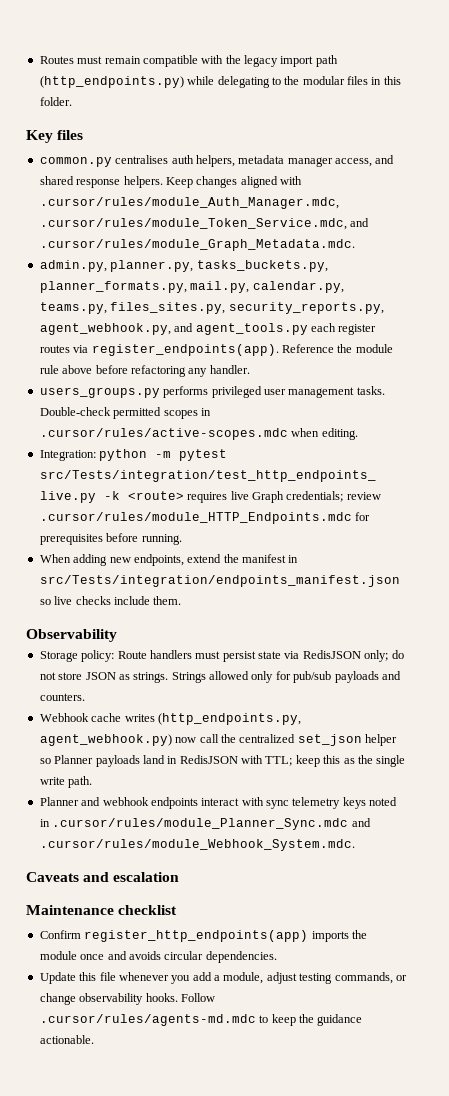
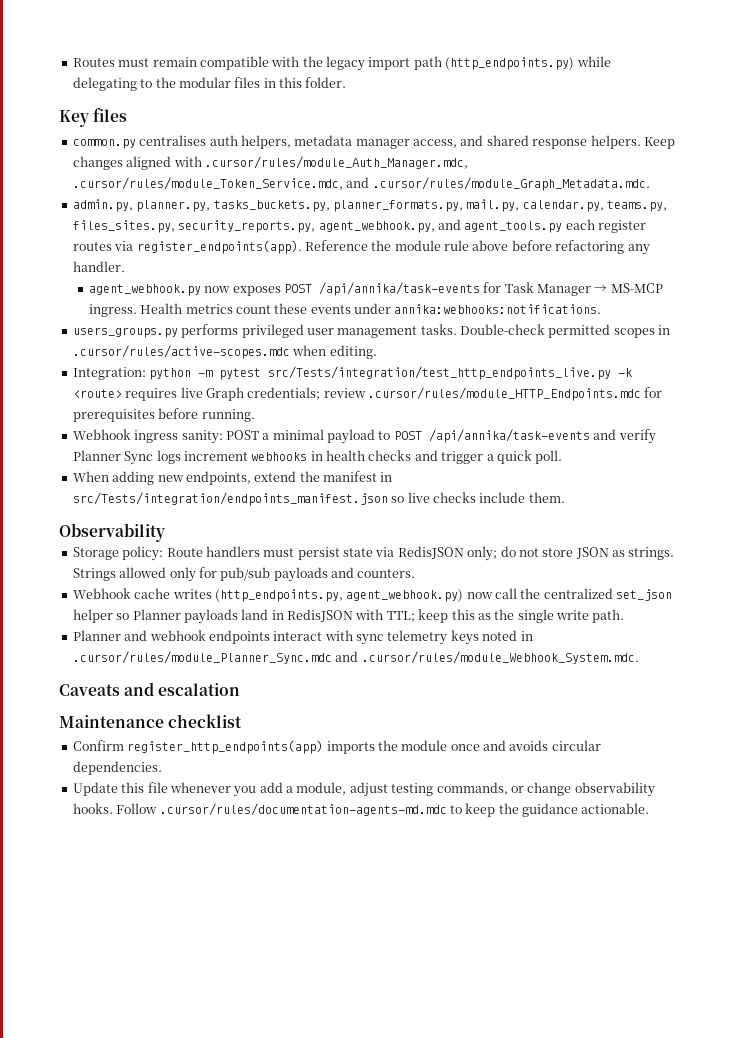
(250, 369) none -> [88,282,663,296] [88,303,602,317] // agent_webhook.py now exposes POST /api/annika/task-events for Task Manager → MS‑MCP ingress. Health metrics count these events under annika:webhooks:notifications.
(182, 539) none -> [72,429,656,444] [72,450,563,465] // Webhook ingress sanity: POST a minimal payload to POST /api/annika/task-events and verify Planner Sync logs increment webhooks in health checks and trigger a quick poll.
[39,1014,256,1026] .cursor/rules/agents-md.mdc -> [159,803,447,816] .cursor/rules/documentation-agents-md.mdc

